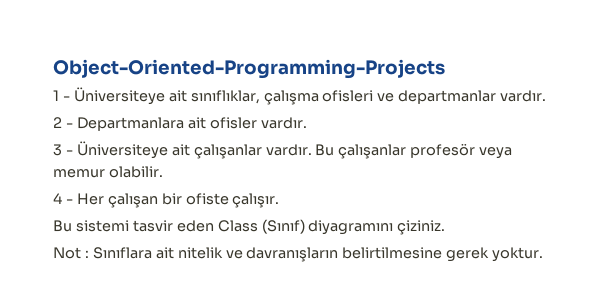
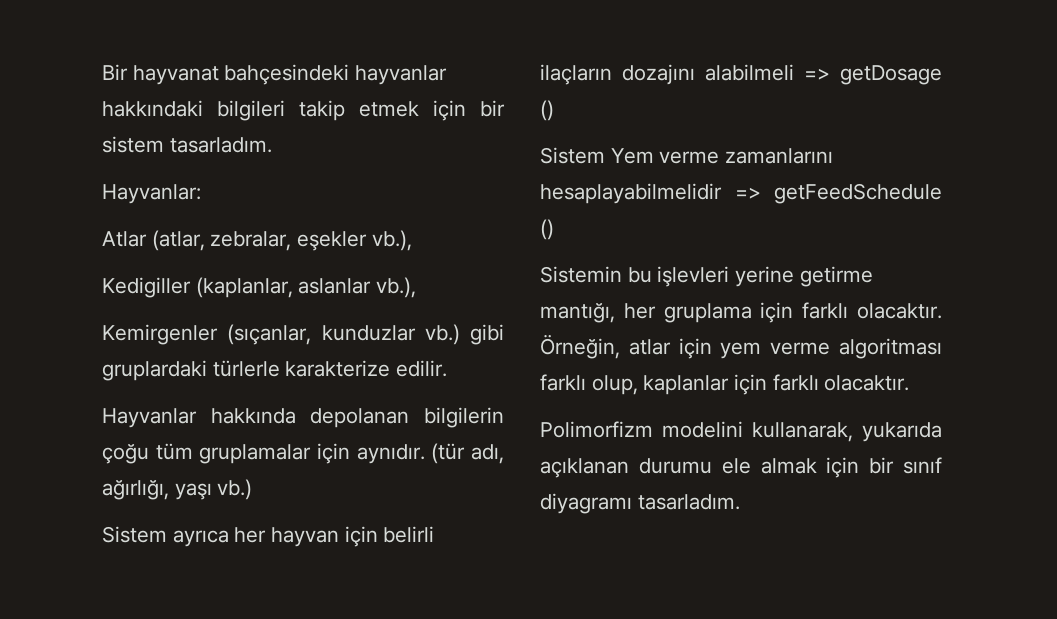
[53,59,445,79] [53,87,547,105] [53,117,307,131] [53,141,513,159] [53,166,163,178] [53,193,280,208] [53,219,446,235] [53,247,544,262] Object-Oriented-Programming-Projects // 1 - Üniversiteye ait sınıflıklar, çalışma ofisleri ve departmanlar vardır. // 2 - Departmanlara ait ofisler vardır. // 3 - Üniversiteye ait çalışanlar vardır. Bu çalışanlar profesör veya memur olabilir. // 4 - Her çalışan bir ofiste çalışır. // Bu sistemi tasvir eden Class (Sınıf) diyagramını çiziniz. // Not : Sınıflara ait nitelik ve davranışların belirtilmesine gerek yoktur. -> [102,64,448,85] [102,100,505,121] [102,136,272,153] [102,184,201,204] [102,230,412,251] [102,277,417,298] [102,324,504,345] [102,360,448,381] [102,407,505,428] [102,443,504,464] [102,479,253,500] [102,526,435,547] [540,64,942,85] [540,100,554,121] [540,147,834,164] [540,183,942,204] [540,219,554,240] [540,266,873,287] [540,302,942,323] [540,334,942,359] [540,374,910,395] [540,421,942,442] [540,457,942,478] [540,493,740,514] Bir hayvanat bahçesindeki hayvanlar hakkındaki bilgileri takip etmek için bir sistem tasarladım. // Hayvanlar: // Atlar (atlar, zebralar, eşekler vb.), // Kedigiller (kaplanlar, aslanlar vb.), // Kemirgenler (sıçanlar, kunduzlar vb.) gibi gruplardaki türlerle karakterize edilir. // Hayvanlar hakkında depolanan bilgilerin çoğu tüm gruplamalar için aynıdır. (tür adı, ağırlığı, yaşı vb.) // Sistem ayrıca her hayvan için belirli ilaçların dozajını alabilmeli => getDosage () // Sistem Yem verme zamanlarını hesaplayabilmelidir => getFeedSchedule () // Sistemin bu işlevleri yerine getirme mantığı, her gruplama için farklı olacaktır. Örneğin, atlar için yem verme algoritması farklı olup, kaplanlar için farklı olacaktır. // Polimorfizm modelini kullanarak, yukarıda açıklanan durumu ele almak için bir sınıf diyagramı tasarladım.

